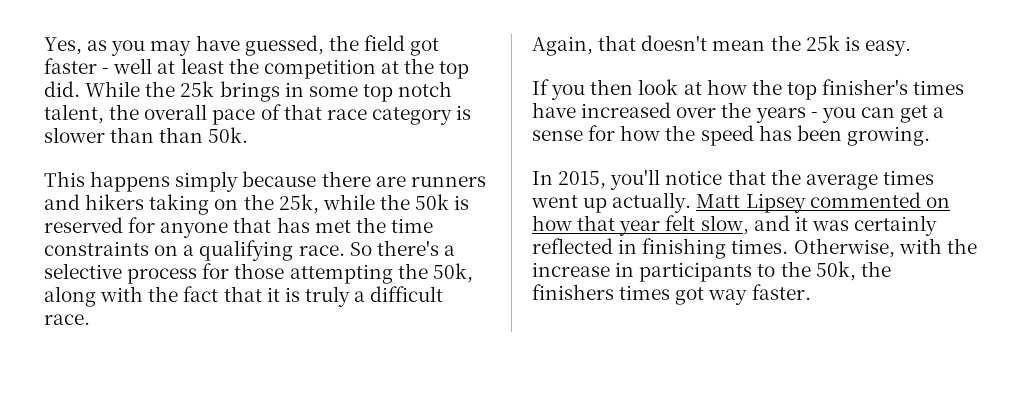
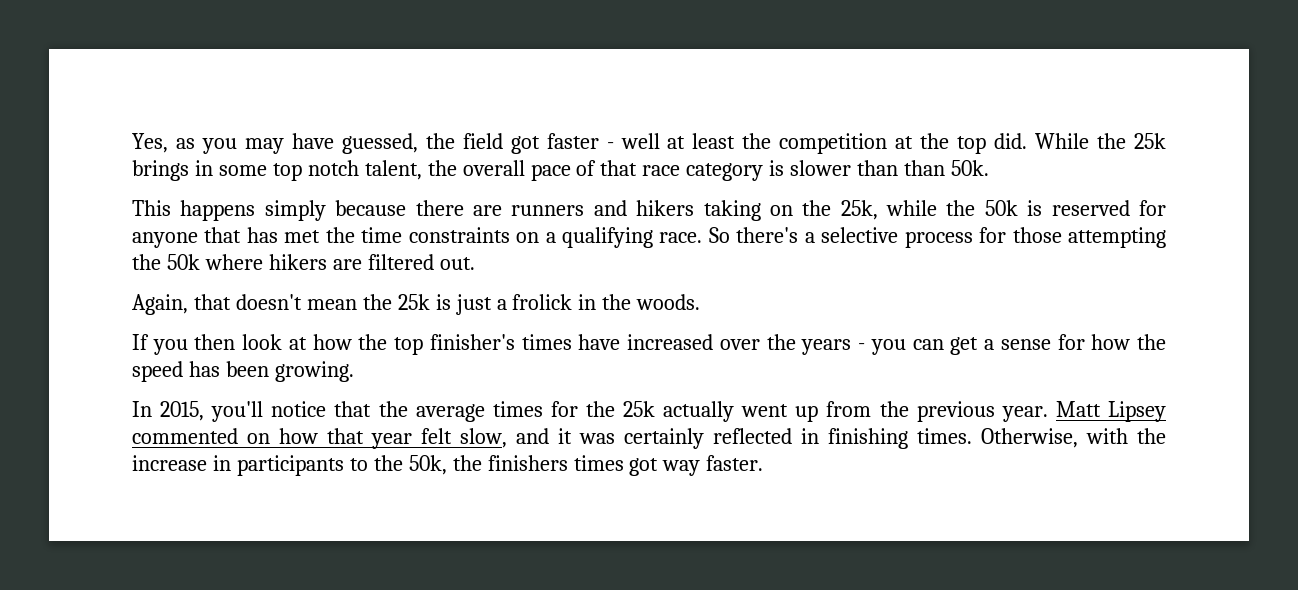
[432,263,473,283] [44,286,444,307] [44,314,90,325] 50k, along with the fact that it is truly a difficult race. -> [166,254,475,270] 50k where hikers are filtered out.
[864,40,911,56] easy. -> [455,294,701,315] just a frolick in the woods.
[531,192,692,213] went up actually. -> [550,401,1048,422] for the 25k actually went up from the previous year.

